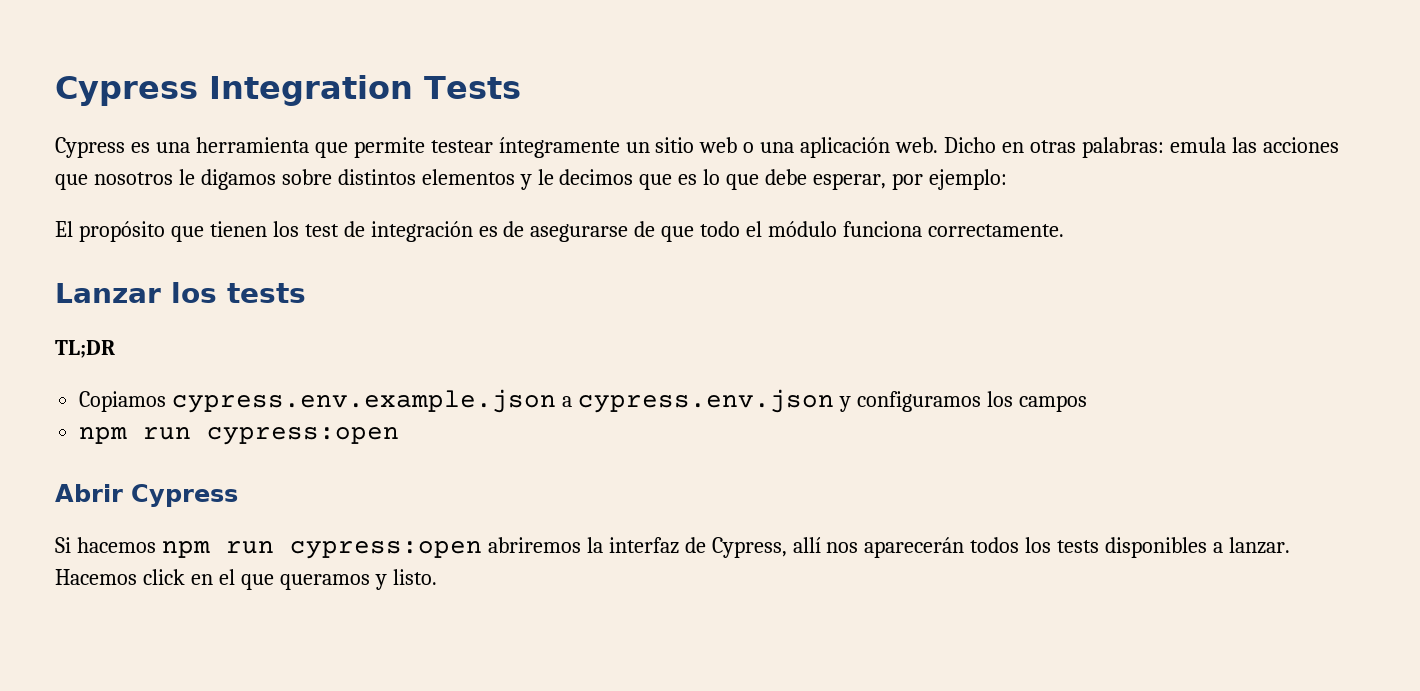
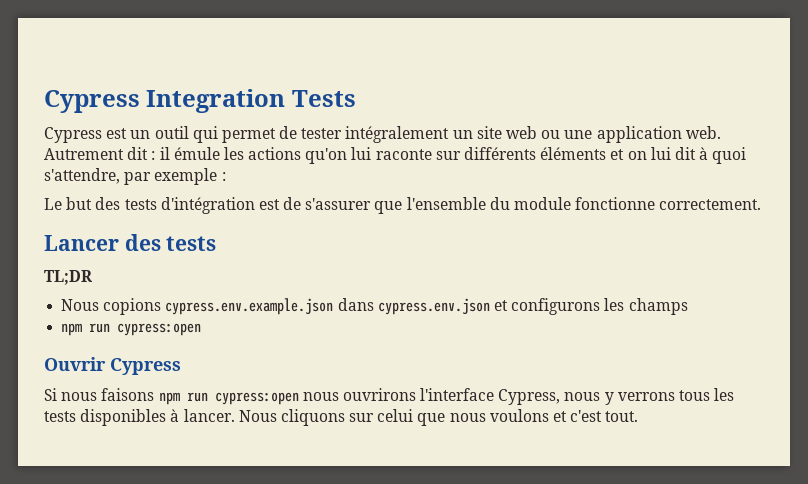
[130,137,1339,158] [55,169,1007,190] [55,221,1064,242] [55,282,306,303] [55,340,115,358] [79,389,1087,413] es una herramienta que permite testear íntegramente un sitio web o una aplicación web. Dicho en otras palabras: emula las acciones que nosotros le digamos sobre distintos elementos y le decimos que es lo que debe esperar, por ejemplo: // El propósito que tienen los test de integración es de asegurarse de que todo el módulo funciona correctamente. // Lanzar los tests // TL;DR // Copiamos cypress.env.example.json a cypress.env.json y configuramos los campos -> [106,126,721,143] [44,147,747,164] [44,168,226,185] [44,197,762,214] [44,234,217,251] [44,270,93,285] [61,298,688,315] est un outil qui permet de tester intégralement un site web ou une application web. Autrement dit : il émule les actions qu'on lui raconte sur différents éléments et on lui dit à quoi s'attendre, par exemple : // Le but des tests d'intégration est de s'assurer que l'ensemble du module fonctionne correctement. // Lancer des tests // TL;DR // Nous copions cypress.env.example.json dans cypress.env.json et configurons les champs
[55,484,123,502] Abrir -> [44,357,106,371] Ouvrir
[76,537,1291,559] [55,569,437,590] hacemos npm run cypress:open abriremos la interfaz de Cypress, allí nos aparecerán todos los tests disponibles a lanzar. Hacemos click en el que queramos y listo. -> [61,388,735,405] [44,409,639,426] nous faisons npm run cypress:open nous ouvrirons l'interface Cypress, nous y verrons tous les tests disponibles à lancer. Nous cliquons sur celui que nous voulons et c'est tout.

